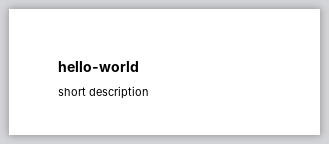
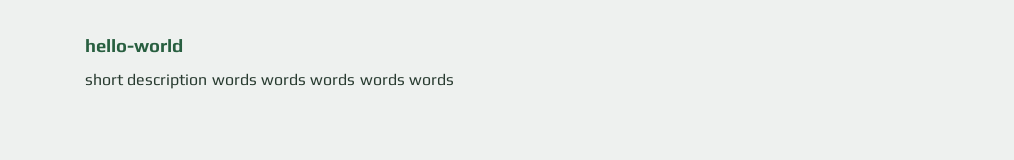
(149, 92) none -> [211,73,454,86] words words words words words

